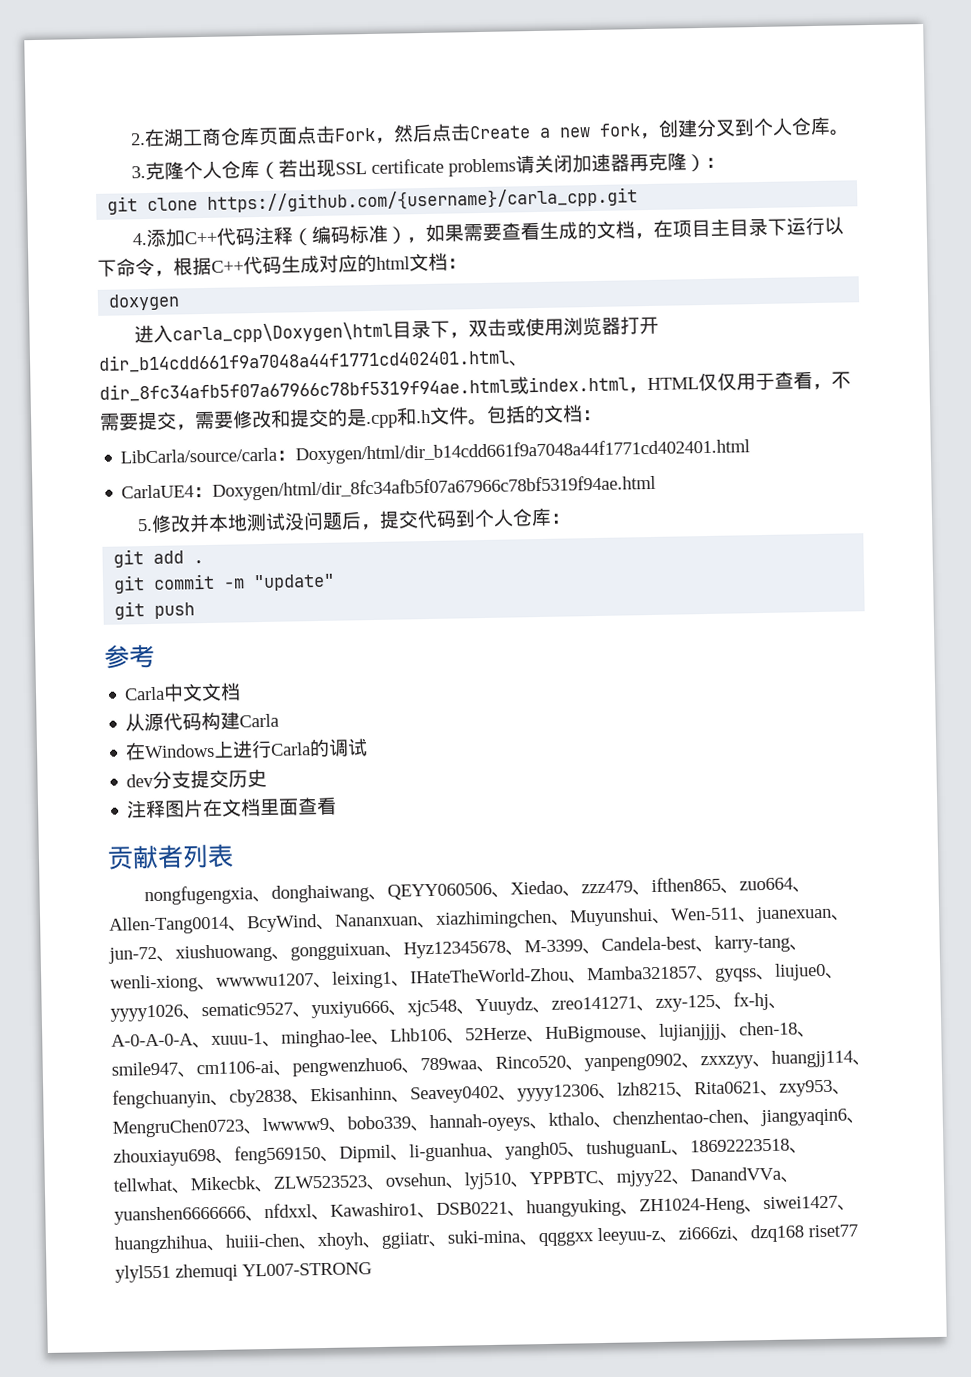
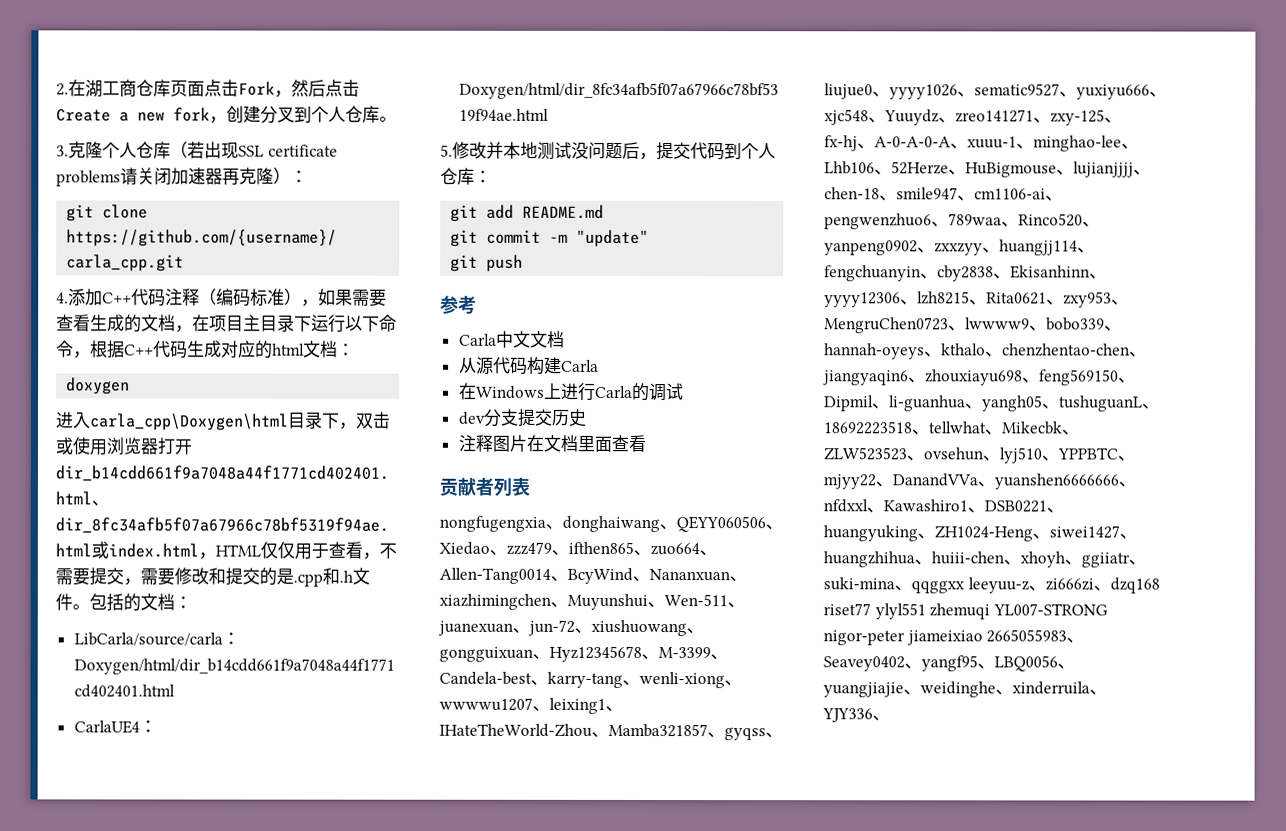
[193,560,205,564] . -> [522,204,605,219] README.md
[410,1085,518,1104] Seavey0402、 -> (1107, 276) none
(372, 1269) none -> [823,629,1085,646] [823,655,1075,672] [823,681,1107,698] [822,708,890,723] nigor-peter jiameixiao 2665055983、Seavey0402、yangf95、LBQ0056、yuangjiajie、weidinghe、xinderruila、YJY336、

